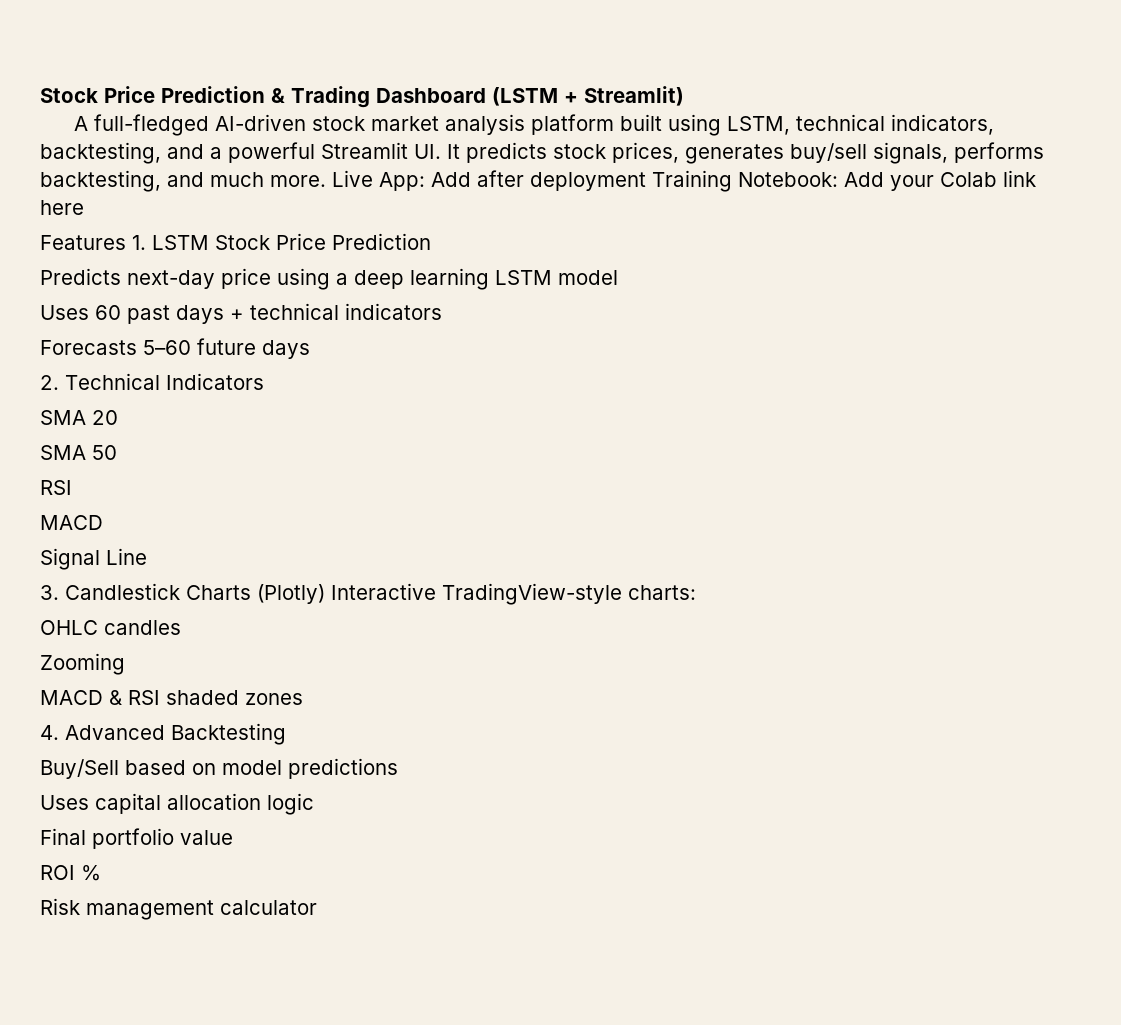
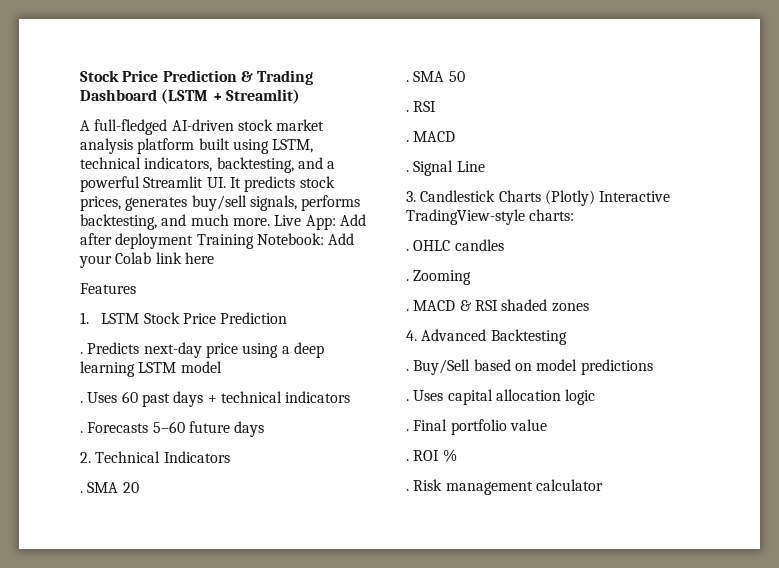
(126, 242) none -> (136, 288) //
(431, 241) none -> [80,352,83,354] .
(618, 277) none -> [80,401,83,403] .
(442, 311) none -> [80,431,83,433] .
(264, 381) none -> [80,491,83,493] .
(118, 417) none -> [406,80,409,82] .
(117, 452) none -> [406,110,409,112] .
(72, 487) none -> [406,140,409,142] .
(103, 522) none -> [406,170,409,172] .
(696, 592) none -> [406,249,409,251] .
(181, 627) none -> [406,279,409,281] .
(125, 664) none -> [406,309,409,311] .
(286, 734) none -> [406,369,409,371] .
(398, 768) none -> [406,399,409,401] .
(314, 804) none -> [406,429,409,431] .
(233, 837) none -> [406,459,409,461] .
(101, 873) none -> [406,489,409,491] .

